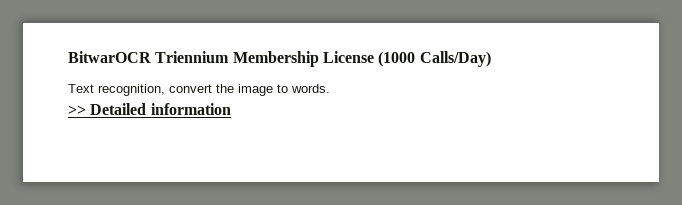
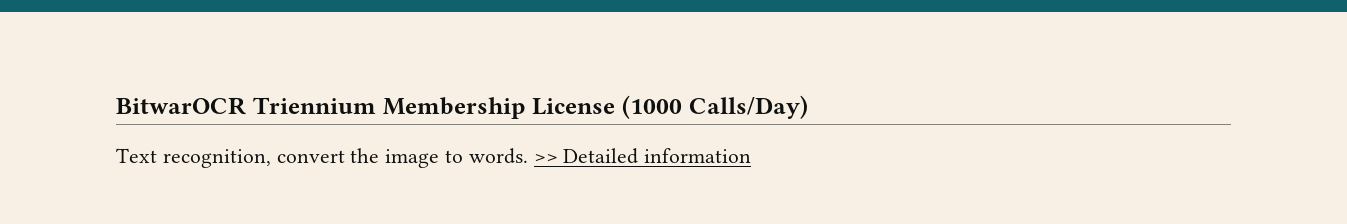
(330, 88) // -> (528, 156) none

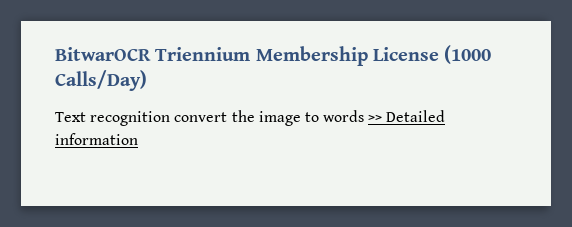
[162,149,271,168] recognition, -> [90,111,171,126] recognition
[468,148,528,164] words. -> [323,110,365,122] words

